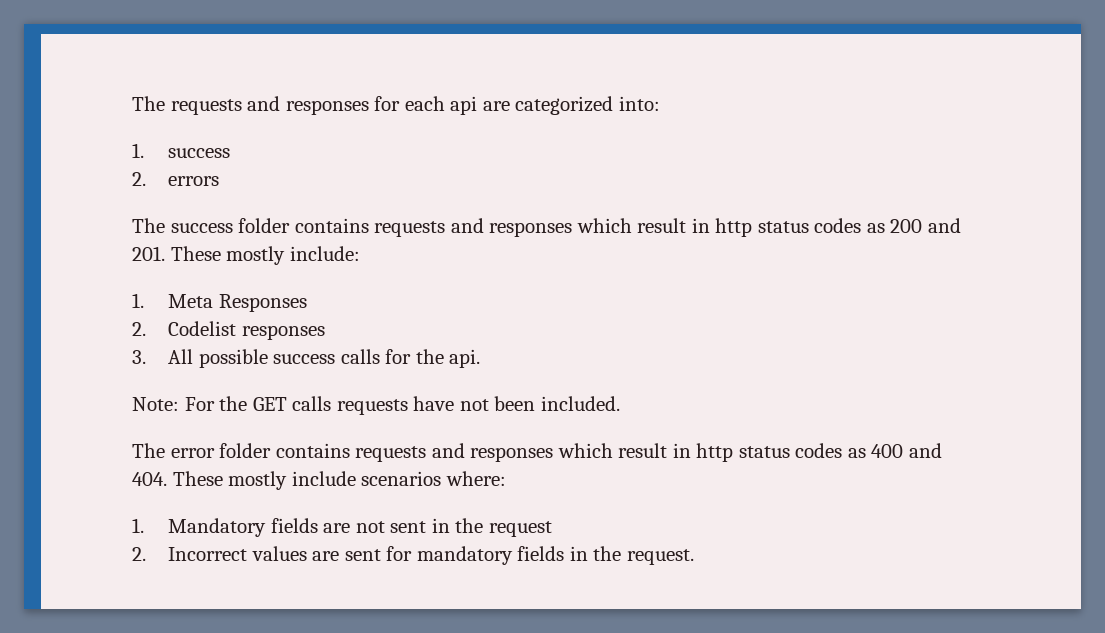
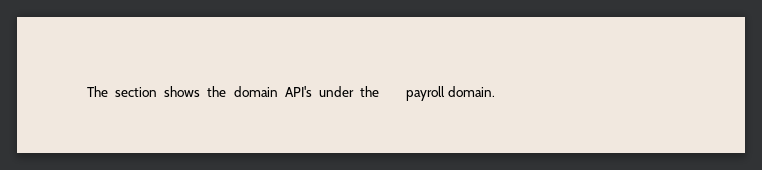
[132,96,660,115] [132,143,230,158] [132,172,219,186] [132,218,962,237] [132,246,360,265] [132,293,307,312] [132,321,325,340] [132,349,481,368] [132,396,620,415] [132,443,943,462] [132,471,506,490] [132,518,552,537] [132,546,694,565] The requests and responses for each api are categorized into: // 1. success // 2. errors // The success folder contains requests and responses which result in http status codes as 200 and 201. These mostly include: // 1. Meta Responses // 2. Codelist responses // 3. All possible success calls for the api. // Note: For the GET calls requests have not been included. // The error folder contains requests and responses which result in http status codes as 400 and 404. These mostly include scenarios where: // 1. Mandatory fields are not sent in the request // 2. Incorrect values are sent for mandatory fields in the request. -> [87,86,495,101] The section shows the domain API's under the payroll domain.

